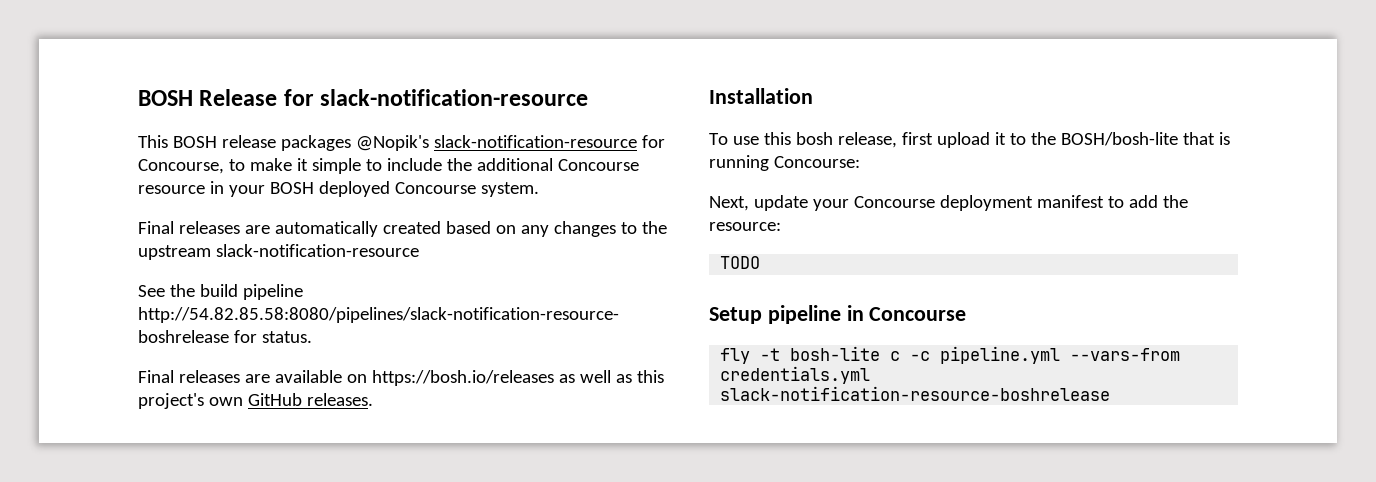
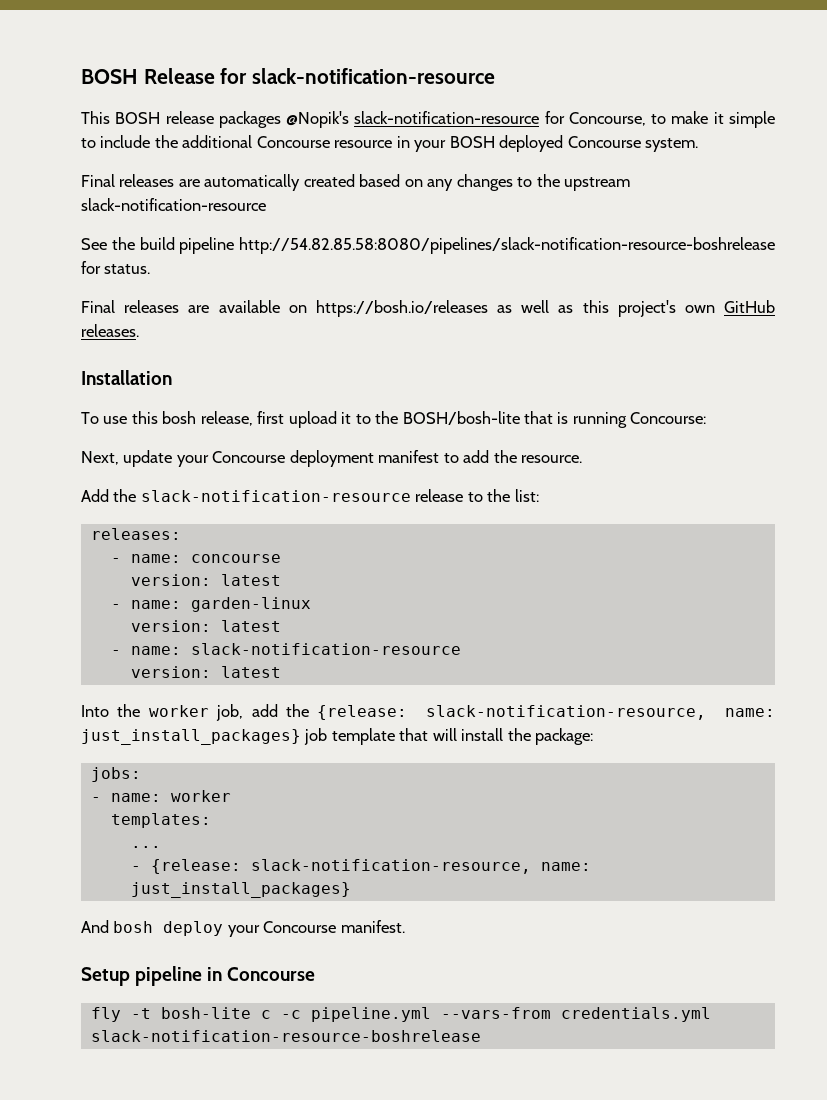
[709,222,781,231] [720,256,761,269] resource: // TODO -> [521,455,583,463] [81,489,539,502] [90,528,181,540] [110,554,281,563] [130,574,281,586] [110,597,311,612] [130,620,281,632] [110,643,461,655] [130,666,281,678] [81,704,775,721] [81,728,594,745] [90,767,141,782] [90,790,231,802] [110,813,211,828] [130,846,161,848] [130,859,591,874] [130,882,351,898] [81,920,405,937] resource. // Add the slack-notification-resource release to the list: // releases: // - name: concourse // version: latest // - name: garden-linux // version: latest // - name: slack-notification-resource // version: latest // Into the worker job, add the {release: slack-notification-resource, name: just_install_packages} job template that will install the package: // jobs: // - name: worker // templates: // ... // - {release: slack-notification-resource, name: just_install_packages} // And bosh deploy your Concourse manifest.

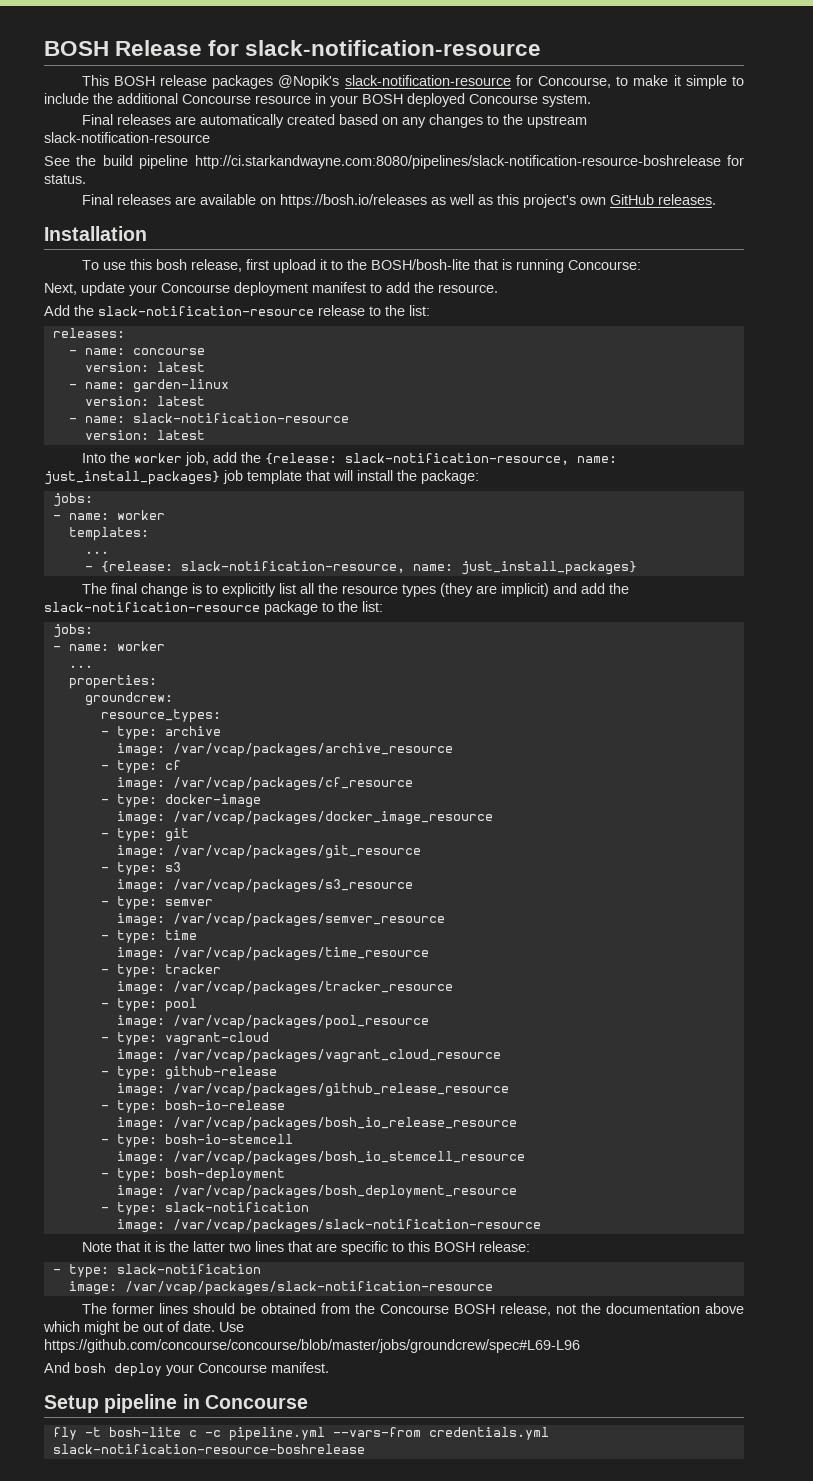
[239,237,776,254] http://54.82.85.58:8080/pipelines/slack-notification-resource-boshrelease -> [194,155,721,169] http://ci.starkandwayne.com:8080/pipelines/slack-notification-resource-boshrelease
(351, 890) none -> [81,583,629,597] [44,601,383,615] [52,624,93,638] [52,641,165,651] [68,665,93,668] [68,675,157,689] [84,692,173,706] [100,709,221,723] [100,726,221,740] [116,743,453,757] [100,760,181,774] [116,777,413,791] [100,794,261,808] [116,811,493,825] [100,828,189,842] [116,845,421,859] [100,862,181,876] [116,879,413,893] [100,896,213,910] [116,913,445,927] [100,930,197,944] [116,947,429,961] [100,964,221,978] [116,981,453,995] [100,998,197,1012] [116,1015,429,1029] [100,1032,269,1046] [116,1049,501,1063] [100,1066,277,1080] [116,1083,509,1097] [100,1100,285,1114] [116,1117,517,1131] [100,1134,293,1148] [116,1151,525,1165] [100,1168,285,1182] [116,1185,517,1199] [100,1202,309,1216] [116,1219,541,1233] [81,1241,530,1255] [52,1264,261,1278] [68,1281,493,1295] [81,1303,745,1316] [43,1321,244,1335] [44,1339,580,1353] // The final change is to explicitly list all the resource types (they are implicit) and add the slack-notification-resource package to the list: // jobs: // - name: worker // ... // properties: // groundcrew: // resource_types: // - type: archive // image: /var/vcap/packages/archive_resource // - type: cf // image: /var/vcap/packages/cf_resource // - type: docker-image // image: /var/vcap/packages/docker_image_resource // - type: git // image: /var/vcap/packages/git_resource // - type: s3 // image: /var/vcap/packages/s3_resource // - type: semver // image: /var/vcap/packages/semver_resource // - type: time // image: /var/vcap/packages/time_resource // - type: tracker // image: /var/vcap/packages/tracker_resource // - type: pool // image: /var/vcap/packages/pool_resource // - type: vagrant-cloud // image: /var/vcap/packages/vagrant_cloud_resource // - type: github-release // image: /var/vcap/packages/github_release_resource // - type: bosh-io-release // image: /var/vcap/packages/bosh_io_release_resource // - type: bosh-io-stemcell // image: /var/vcap/packages/bosh_io_stemcell_resource // - type: bosh-deployment // image: /var/vcap/packages/bosh_deployment_resource // - type: slack-notification // image: /var/vcap/packages/slack-notification-resource // Note that it is the latter two lines that are specific to this BOSH release: // - type: slack-notification // image: /var/vcap/packages/slack-notification-resource // The former lines should be obtained from the Concourse BOSH release, not the documentation above which might be out of date. Use https://github.com/concourse/concourse/blob/master/jobs/groundcrew/spec#L69-L96

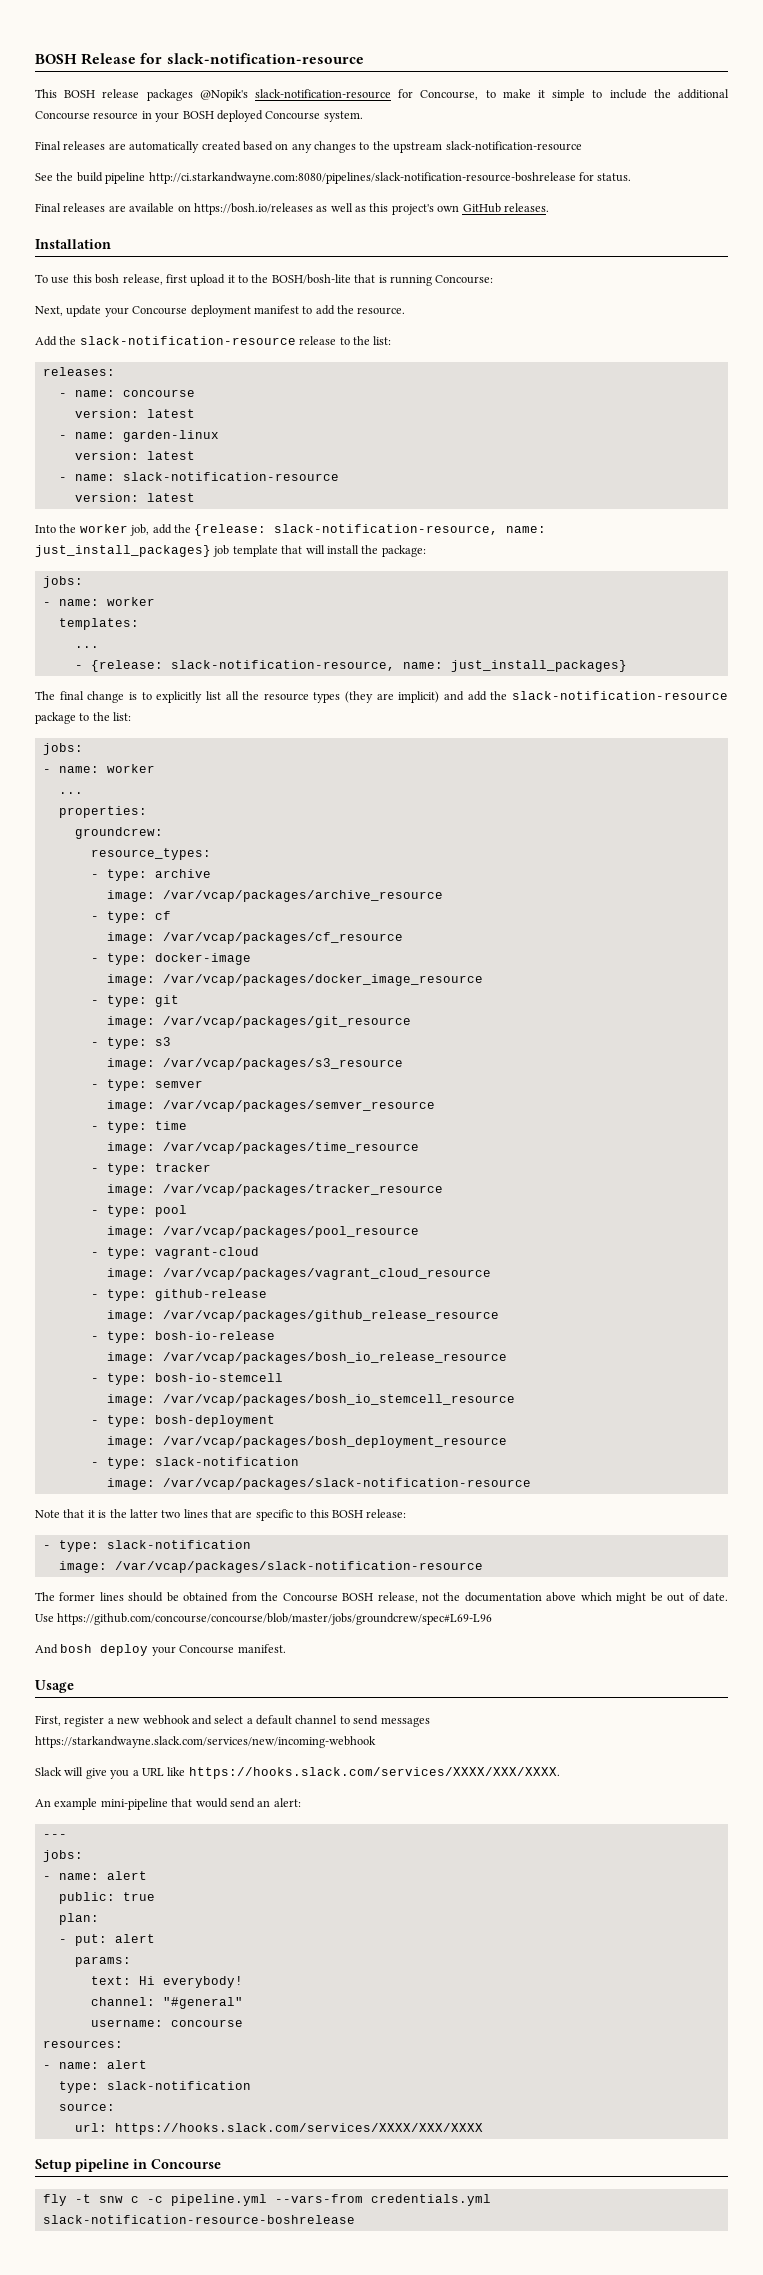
(329, 1367) none -> [35,1680,74,1693] [35,1715,430,1727] [35,1736,376,1748] [35,1767,560,1779] [35,1798,301,1810] [42,1834,67,1838] [42,1850,83,1862] [42,1871,147,1880] [58,1892,155,1904] [58,1913,99,1925] [58,1934,155,1946] [74,1956,131,1967] [90,1976,243,1988] [90,1997,243,2009] [90,2019,243,2027] [42,2040,123,2048] [42,2060,147,2069] [58,2081,251,2093] [58,2103,115,2111] [74,2123,483,2135] // Usage // First, register a new webhook and select a default channel to send messages https://starkandwayne.slack.com/services/new/incoming-webhook // Slack will give you a URL like https://hooks.slack.com/services/XXXX/XXX/XXXX. // An example mini-pipeline that would send an alert: // --- // jobs: // - name: alert // public: true // plan: // - put: alert // params: // text: Hi everybody! // channel: "#general" // username: concourse // resources: // - name: alert // type: slack-notification // source: // url: https://hooks.slack.com/services/XXXX/XXX/XXXX
[108,1427,181,1437] bosh-lite -> [98,2196,123,2203] snw

